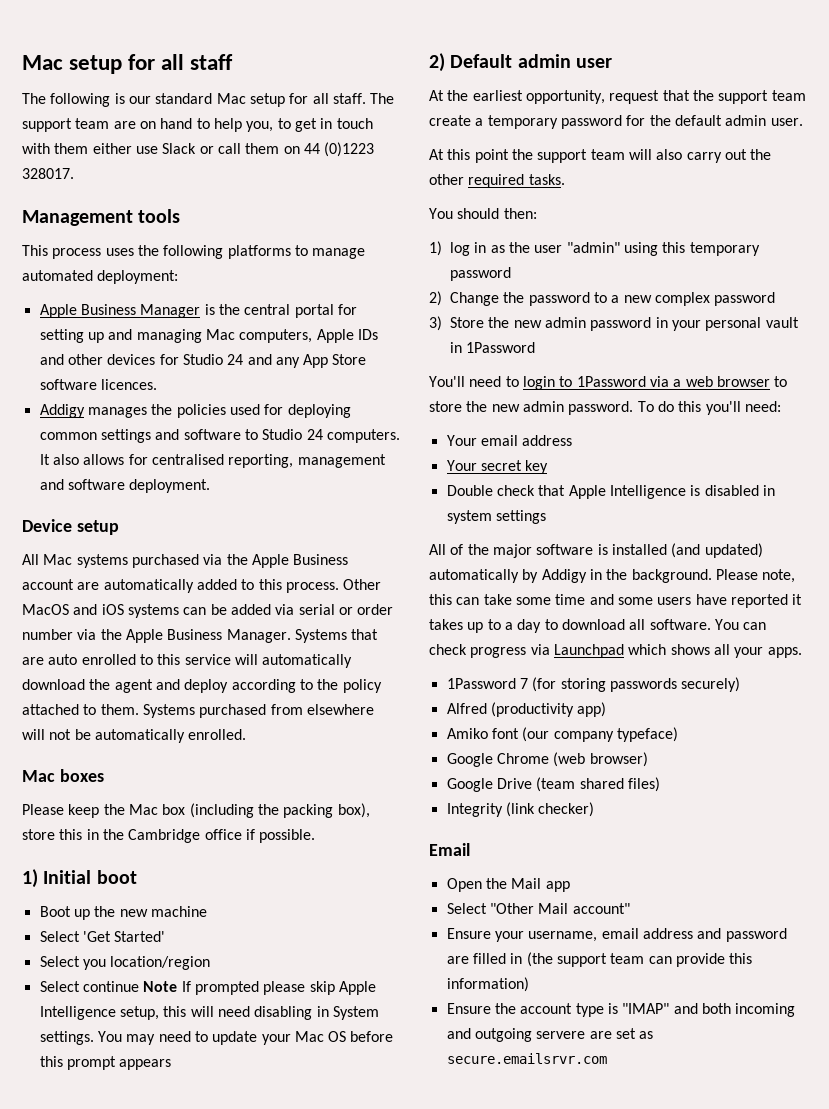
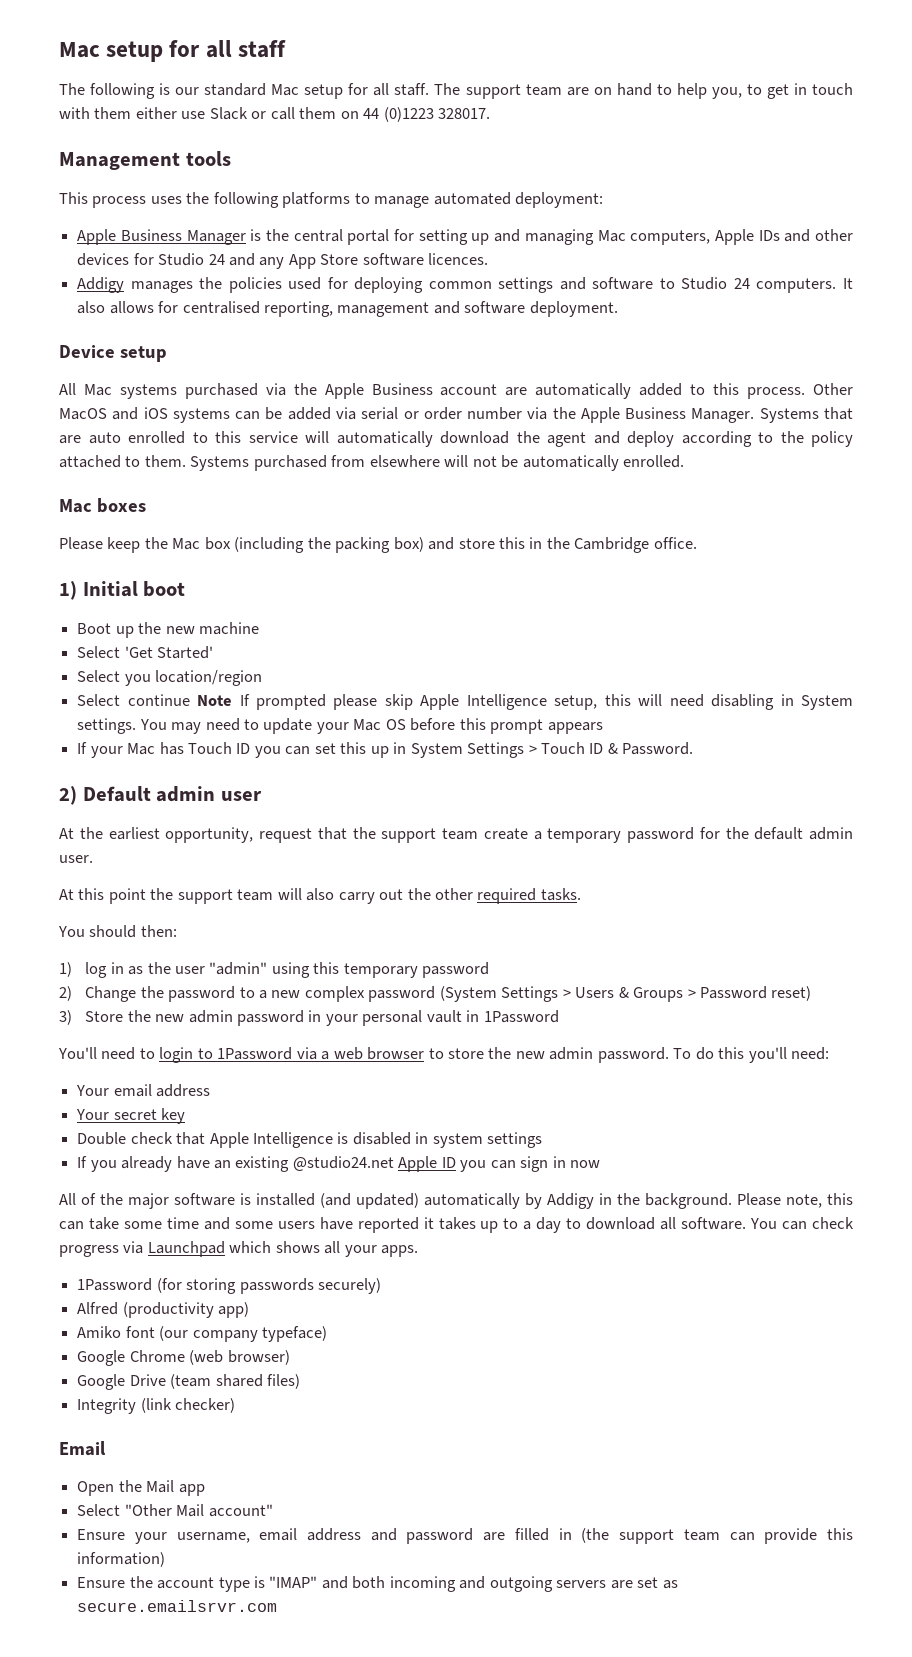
[337,803,370,818] box), -> [393,537,455,552] box) and
[204,829,316,843] office if possible. -> [653,537,697,549] office.
(172, 1064) none -> [77,742,694,758] // If your Mac has Touch ID you can set this up in System Settings > Touch ID & Password.
(776, 299) none -> [439,986,812,1002] (System Settings > Users & Groups > Password reset)
(546, 517) none -> [77,1156,601,1172] // If you already have an existing @studio24.net Apple ID you can sign in now
[519,678,528,689] 7 -> (153, 1284) none
[536,1031,586,1039] servere -> [556,1580,607,1588] servers

